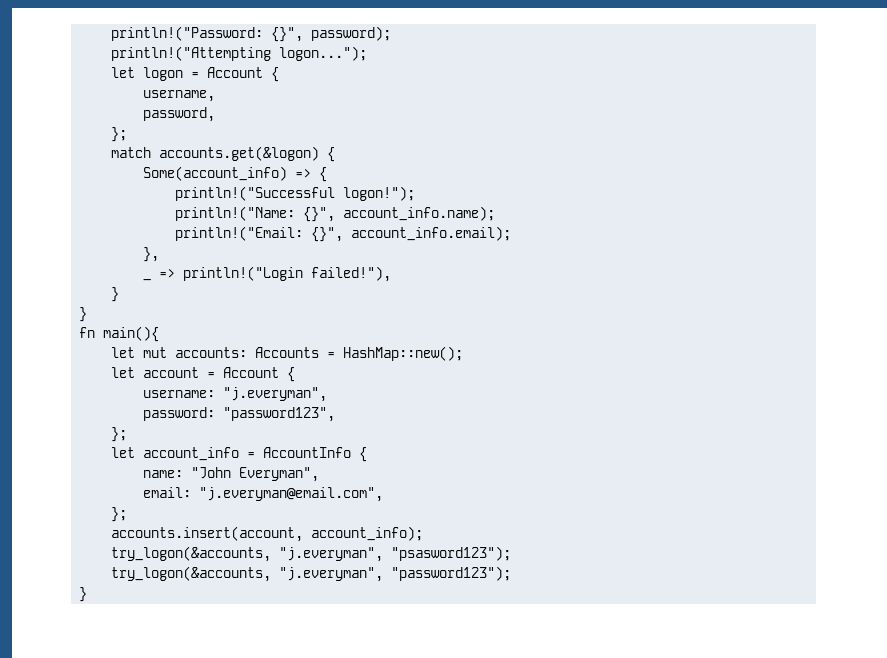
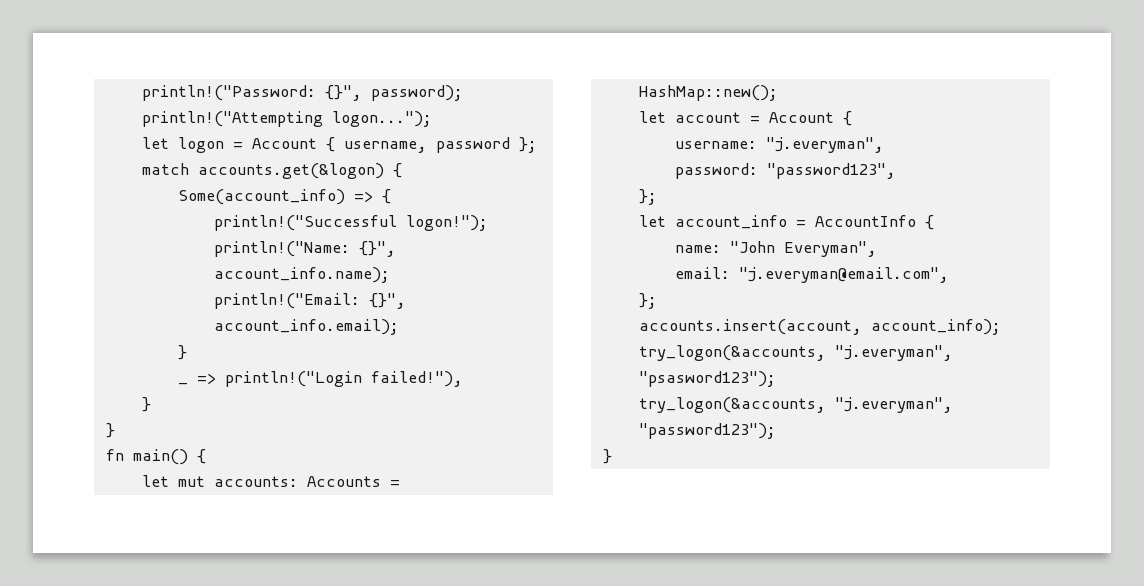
(280, 74) // -> (335, 144) none
[143,107,216,122] // password, // -> [436,137,510,153] password
[143,247,160,262] }, -> [178,345,187,360] }
[103,326,160,342] main(){ -> [133,449,206,465] main() {

